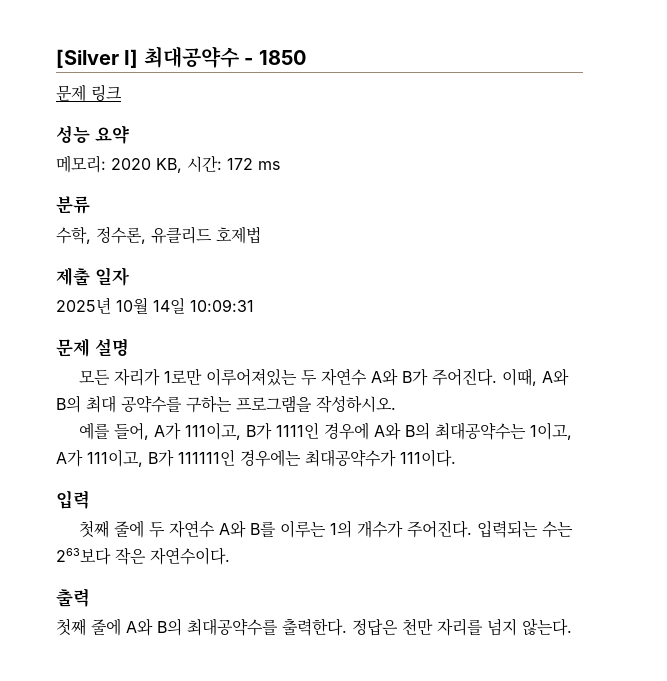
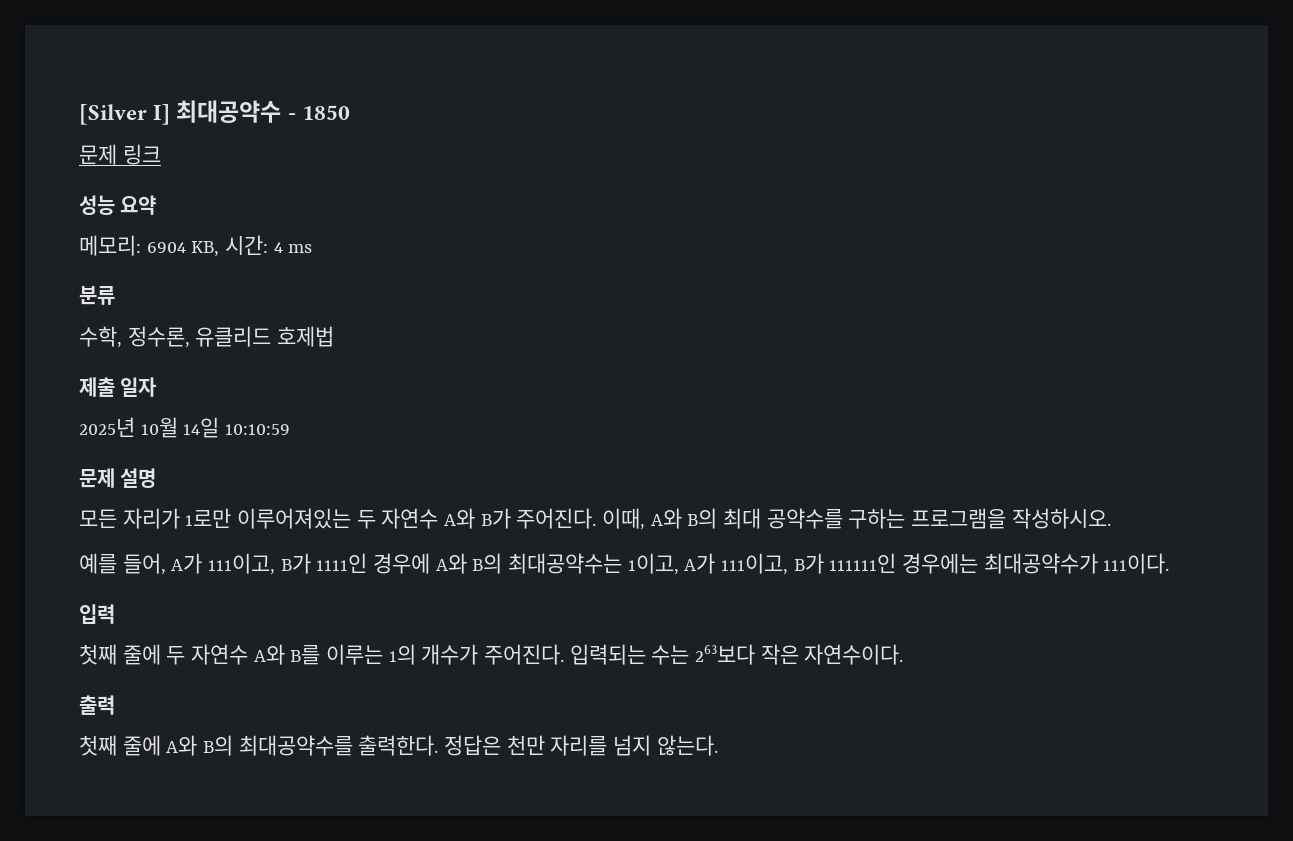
[111,158,151,170] 2020 -> [146,242,186,253] 6904
[227,158,253,170] 172 -> [273,242,283,253] 4
[190,299,254,312] 10:09:31 -> [225,424,291,435] 10:10:59

